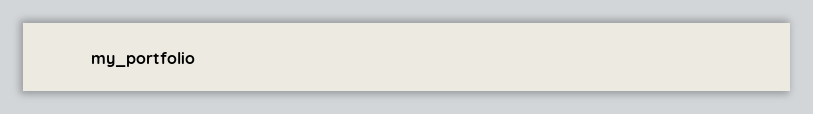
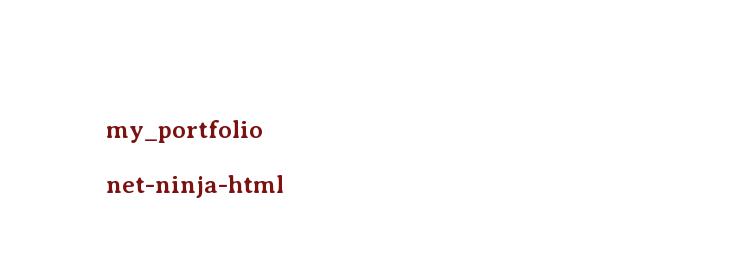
(195, 59) none -> [106,175,284,198] // net-ninja-html

